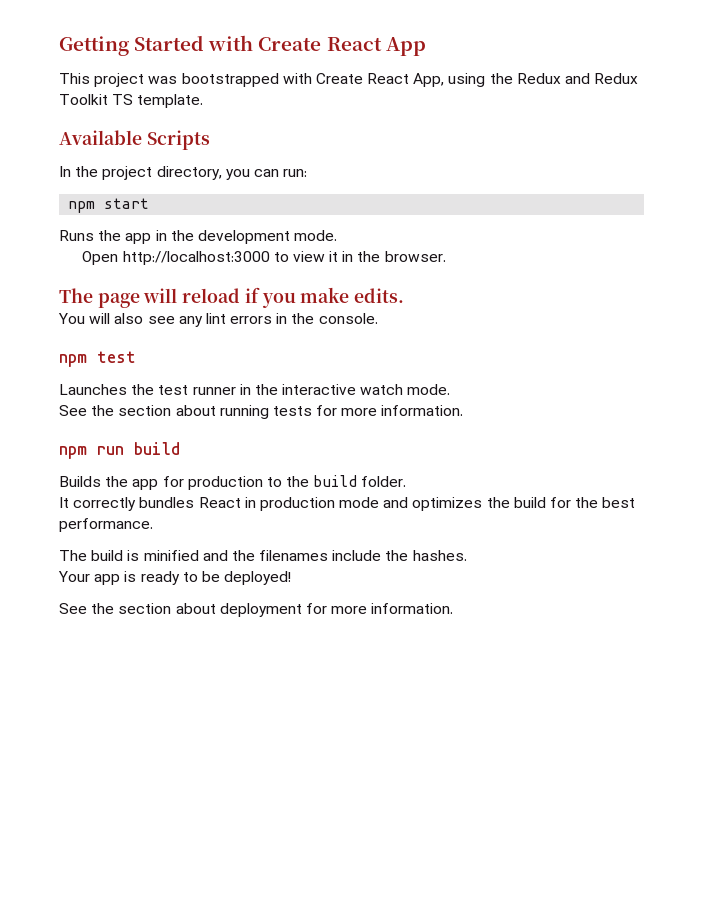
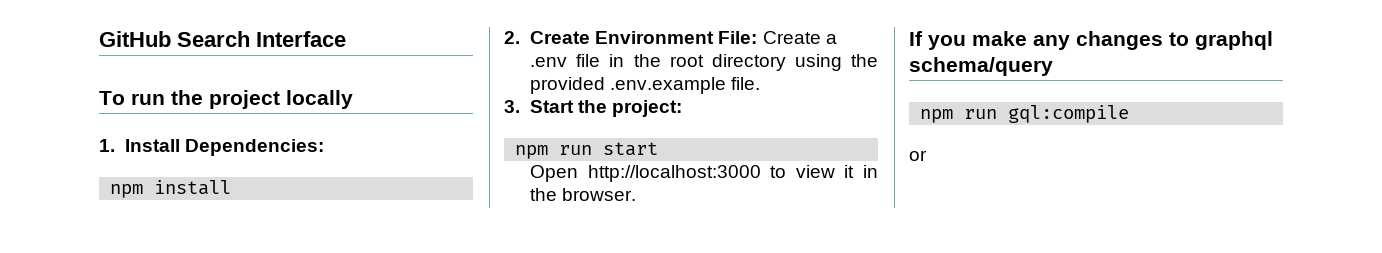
[59,35,426,56] [59,73,639,87] [59,94,204,108] [59,130,210,150] [59,166,308,180] [68,201,96,213] Getting Started with Create React App // This project was bootstrapped with Create React App, using the Redux and Redux Toolkit TS template. // Available Scripts // In the project directory, you can run: // npm -> [99,31,346,47] [99,90,353,109] [99,139,325,156] [110,180,232,198] [504,31,837,44] [530,54,878,71] [530,77,761,94] [504,100,683,117] [515,145,593,159] GitHub Search Interface // To run the project locally // 1. Install Dependencies: // npm install // 2. Create Environment File: Create a .env file in the root directory using the provided .env.example file. // 3. Start the project: // npm run
[59,230,338,244] // Runs the app in the development mode. -> (659, 149) none
[59,287,405,308] [58,313,378,327] [59,351,136,367] [59,384,451,395] [59,405,464,419] [59,442,180,459] [59,475,407,490] [59,497,636,511] [59,518,153,532] [59,550,467,561] [58,571,292,585] [59,603,454,617] The page will reload if you make edits. // You will also see any lint errors in the console. // npm test // Launches the test runner in the interactive watch mode. // See the section about running tests for more information. // npm run build // Builds the app for production to the build folder. // It correctly bundles React in production mode and optimizes the build for the best performance. // The build is minified and the filenames include the hashes. // Your app is ready to be deployed! // See the section about deployment for more information. -> [909,31,1273,50] [909,57,1053,76] [920,105,1130,123] [909,150,927,161] If you make any changes to graphql schema/query // npm run gql:compile // or

